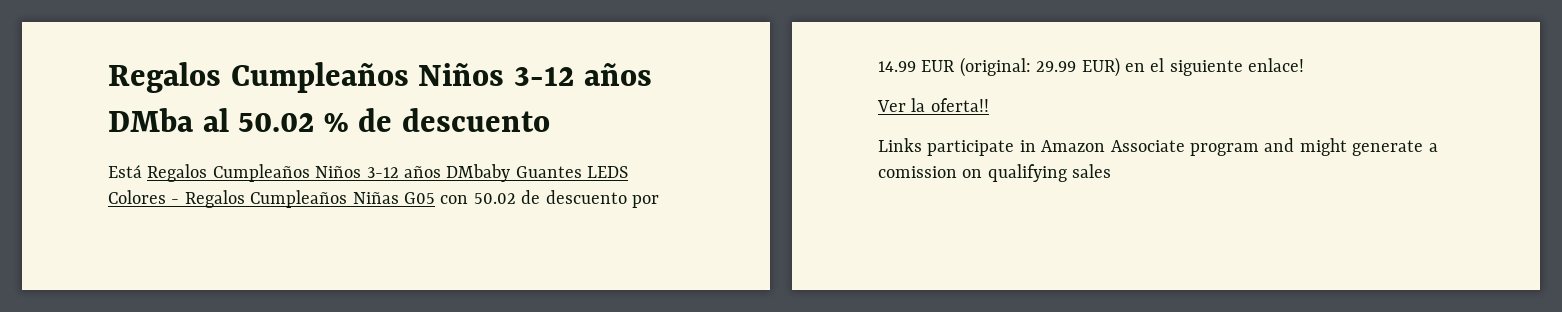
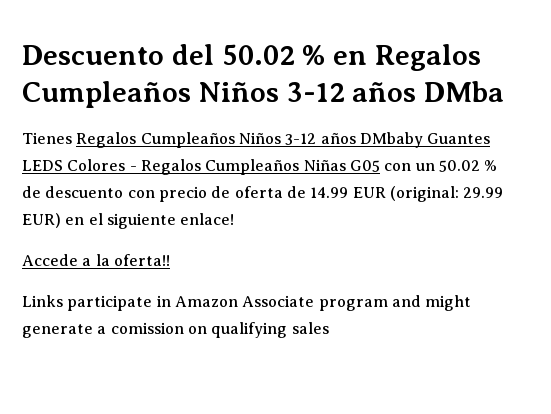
(108, 77) none -> [22,44,368,65] Descuento del 50.02 % en
[202,108,550,132] [108,165,142,178] al 50.02 % de descuento // Está -> [22,132,72,144] // Tienes
[473,190,659,208] 50.02 de descuento por -> [415,160,498,172] [22,186,306,202] un 50.02 % de descuento con precio de oferta de
[877,100,906,112] Ver -> [22,254,92,266] Accede a

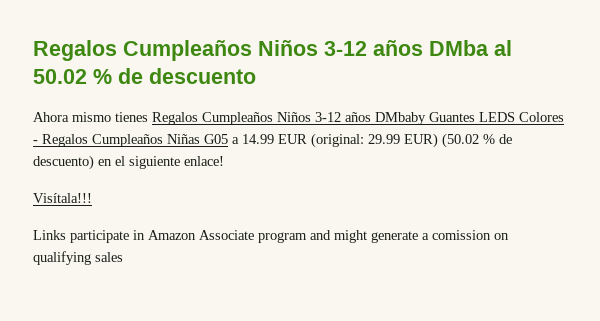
[22,44,368,65] Descuento del 50.02 % en -> (33, 50) none
[22,132,72,144] // Tienes -> [494,40,512,56] [33,68,256,84] [33,112,148,122] al 50.02 % de descuento // Ahora mismo tienes
[384,160,498,172] [22,186,306,202] con un 50.02 % de descuento con precio de oferta de -> [232,137,239,144] a
(61, 220) none -> [442,133,512,148] [33,155,94,170] (50.02 % de descuento)
[22,254,170,266] Accede a la oferta!! -> [33,193,92,203] Visítala!!!

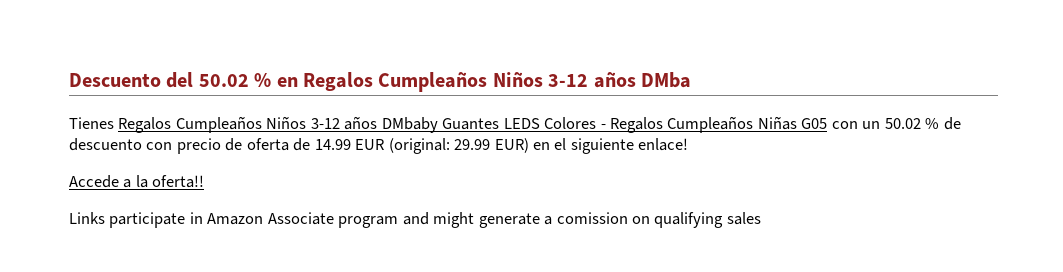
(33, 50) none -> [69,72,298,88] Descuento del 50.02 % en
[494,40,512,56] [33,68,256,84] [33,112,148,122] al 50.02 % de descuento // Ahora mismo tienes -> [69,117,114,129] // Tienes
[232,137,239,144] a -> [831,117,961,130] [69,138,311,154] con un 50.02 % de descuento con precio de oferta de
[442,133,512,148] [33,155,94,170] (50.02 % de descuento) -> (529, 145) none
[33,193,92,203] Visítala!!! -> [69,175,205,188] Accede a la oferta!!

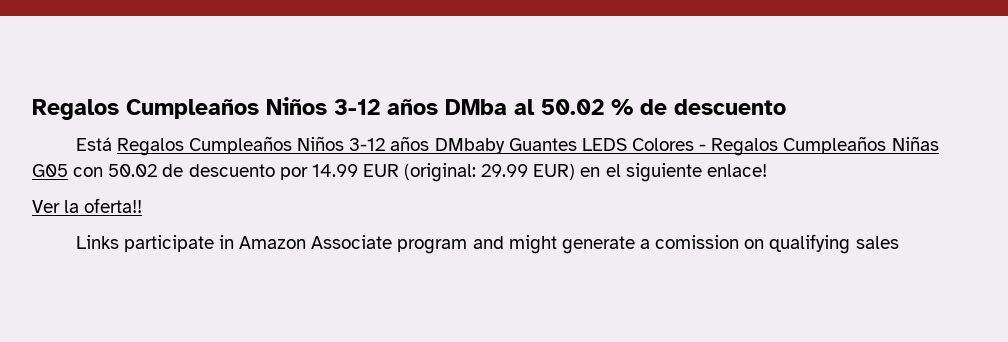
[69,72,298,88] Descuento del 50.02 % en -> (32, 109) none
[69,117,114,129] // Tienes -> [514,99,786,115] [75,137,112,151] al 50.02 % de descuento // Está
[862,117,961,130] [69,138,311,154] un 50.02 % de descuento con precio de oferta de -> [108,164,308,180] 50.02 de descuento por
[69,175,132,188] Accede a -> [32,200,60,213] Ver

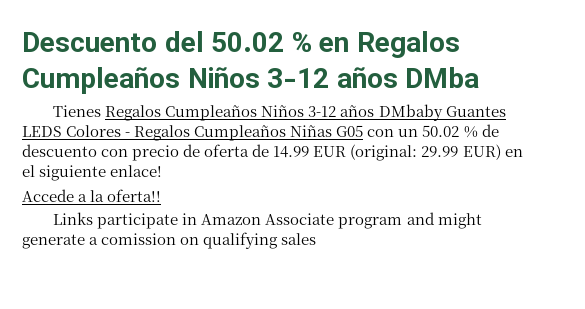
(32, 109) none -> [22,31,350,52] Descuento del 50.02 % en
[514,99,786,115] [75,137,112,151] al 50.02 % de descuento // Está -> [53,105,102,117] // Tienes
[108,164,308,180] 50.02 de descuento por -> [398,124,499,138] [22,144,270,161] un 50.02 % de descuento con precio de oferta de
[32,200,60,213] Ver -> [22,189,88,202] Accede a

